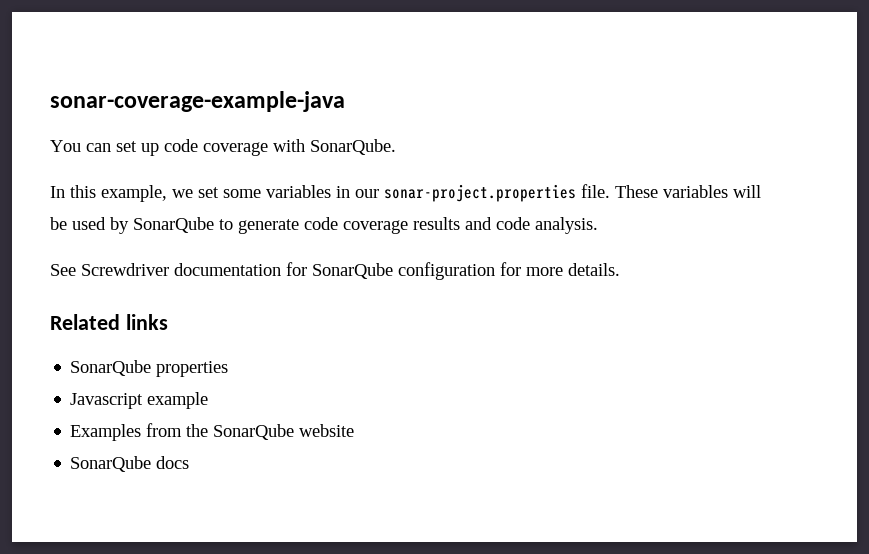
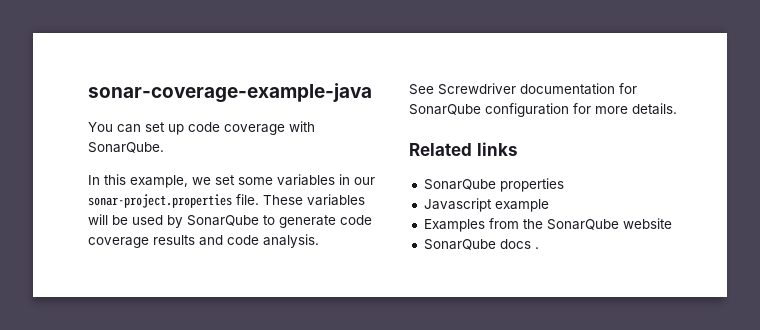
(190, 462) none -> [534,247,539,249] .

